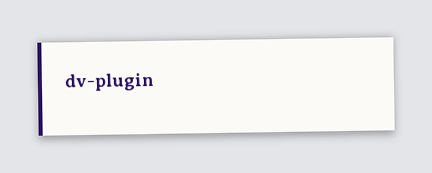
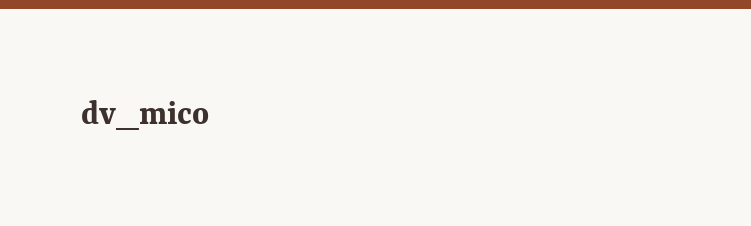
[64,72,155,92] dv-plugin -> [81,100,209,130] dv_mico

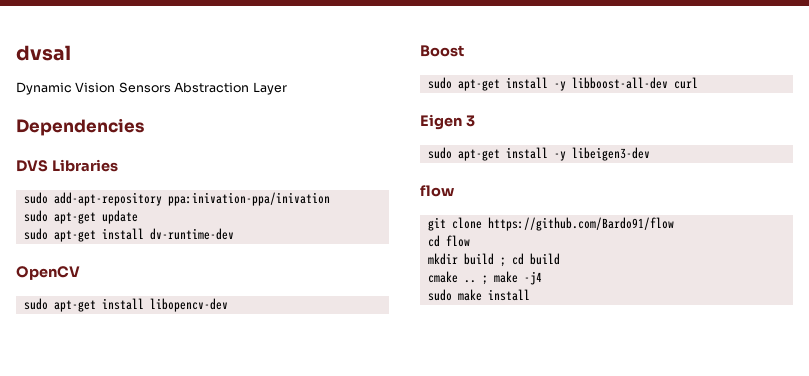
[81,100,209,130] dv_mico -> [16,45,71,61] [16,82,287,95] [16,118,144,136] [16,159,118,172] [23,192,330,206] [23,210,138,224] [23,228,234,242] [16,266,80,280] [23,298,228,312] [420,45,464,57] [427,77,698,91] [420,114,475,130] [427,147,650,161] [420,185,454,197] [427,217,674,231] [427,235,470,247] [427,253,560,267] [427,271,542,285] [427,289,530,301] dvsal // Dynamic Vision Sensors Abstraction Layer // Dependencies // DVS Libraries // sudo add-apt-repository ppa:inivation-ppa/inivation // sudo apt-get update // sudo apt-get install dv-runtime-dev // OpenCV // sudo apt-get install libopencv-dev // Boost // sudo apt-get install -y libboost-all-dev curl // Eigen 3 // sudo apt-get install -y libeigen3-dev // flow // git clone https://github.com/Bardo91/flow // cd flow // mkdir build ; cd build // cmake .. ; make -j4 // sudo make install

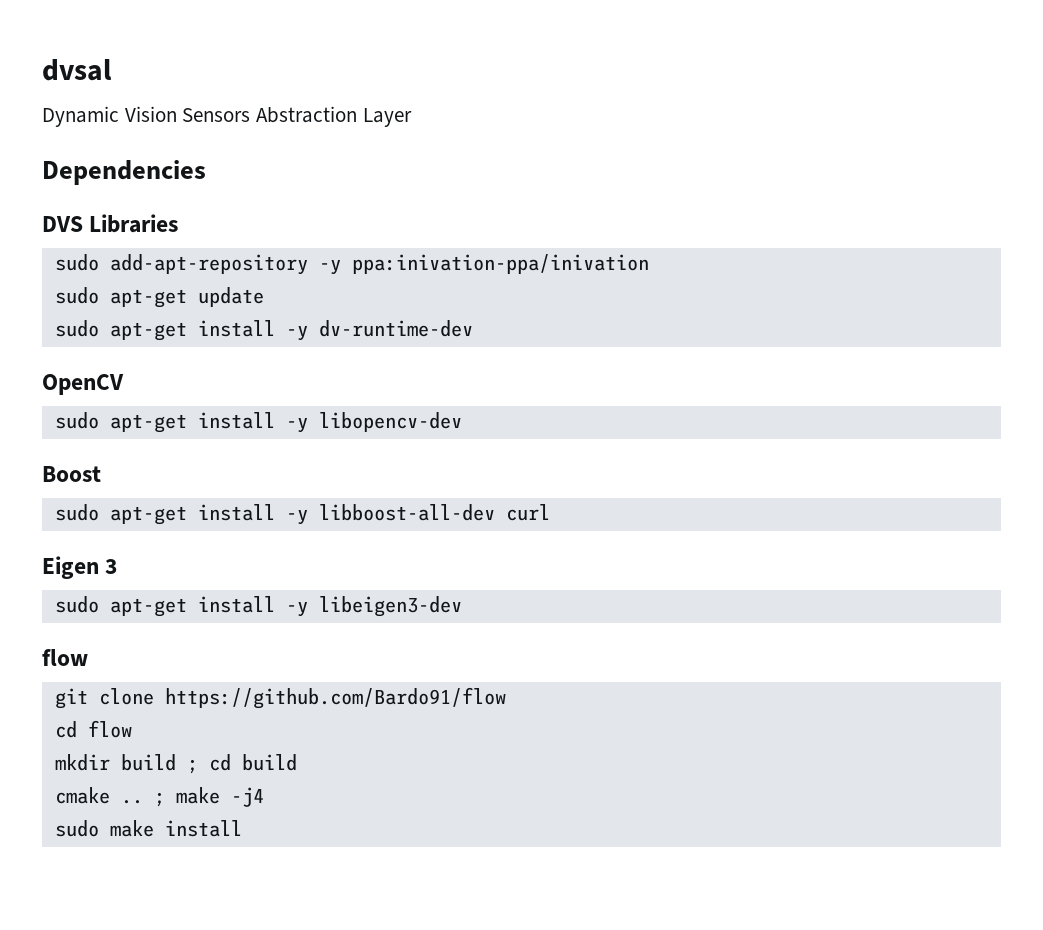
(162, 199) none -> [318,260,341,275] -y
(144, 234) none -> [285,326,308,341] -y
(144, 304) none -> [285,418,308,433] -y

